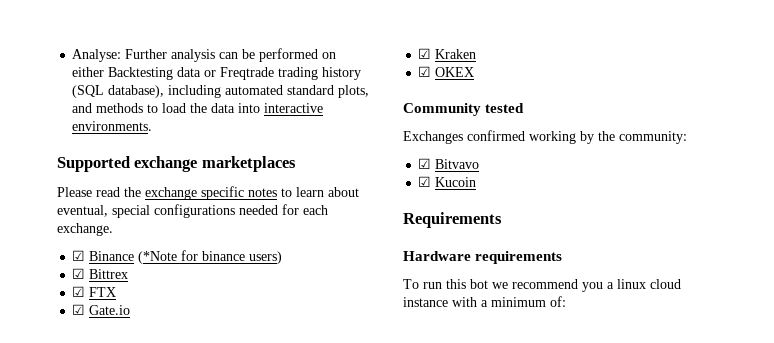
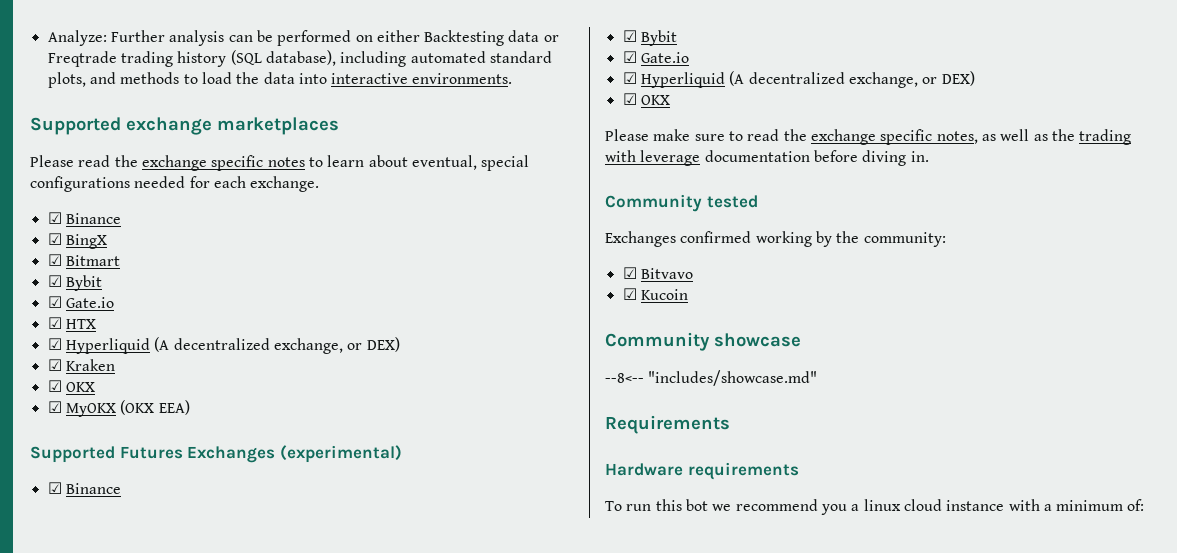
[72,49,122,62] Analyse: -> [47,30,107,46] Analyze:
[138,250,283,264] [72,268,129,279] [72,286,117,297] [72,304,131,315] [418,48,477,59] [418,66,475,77] (*Note for binance users) // ☑ Bittrex // ☑ FTX // ☑ Gate.io // ☑ Kraken // ☑ OKEX -> [47,233,107,249] [47,254,120,266] [47,275,102,291] [47,296,114,308] [47,317,96,329] [47,337,400,354] [47,359,115,371] [47,380,95,392] [47,400,190,417] [30,445,402,463] [47,482,121,494] [622,30,677,46] [622,51,689,63] [622,71,975,88] [622,93,670,105] [605,129,1132,145] [605,150,929,166] // ☑ BingX // ☑ Bitmart // ☑ Bybit // ☑ Gate.io // ☑ HTX // ☑ Hyperliquid (A decentralized exchange, or DEX) // ☑ Kraken // ☑ OKX // ☑ MyOKX (OKX EEA) // Supported Futures Exchanges (experimental) // ☑ Binance // ☑ Bybit // ☑ Gate.io // ☑ Hyperliquid (A decentralized exchange, or DEX) // ☑ OKX // Please make sure to read the exchange specific notes, as well as the trading with leverage documentation before diving in.
(477, 182) none -> [605,332,801,351] [605,370,818,386] // Community showcase // --8<-- "includes/showcase.md"

